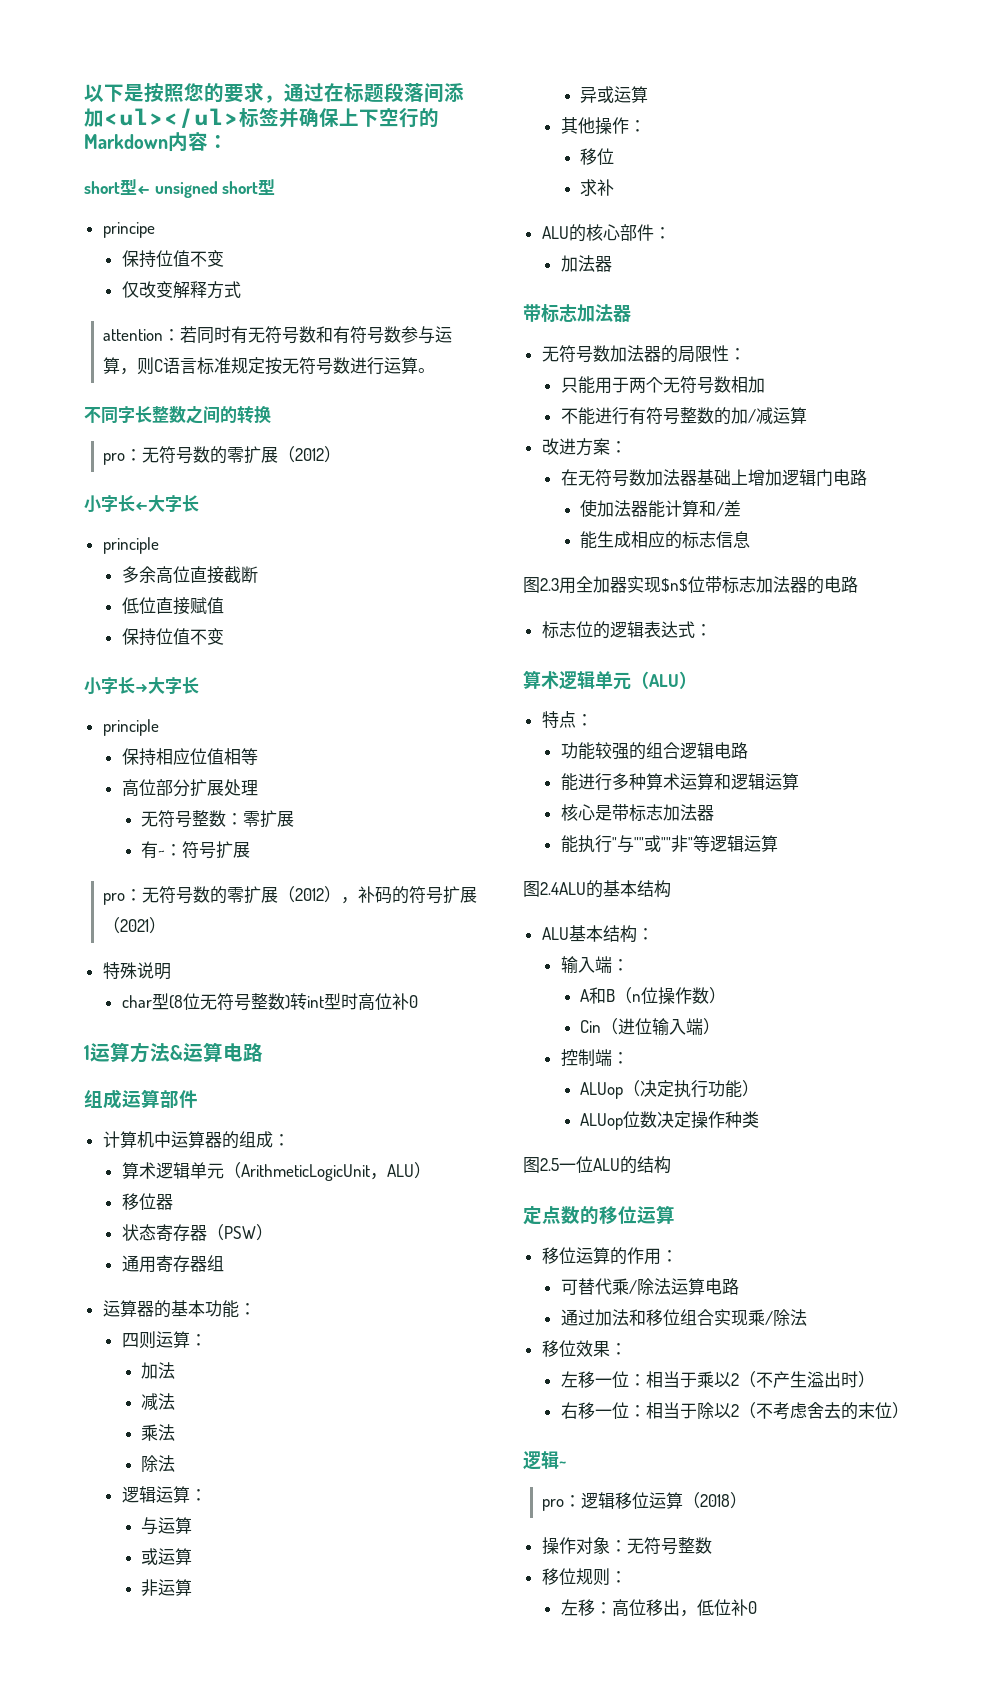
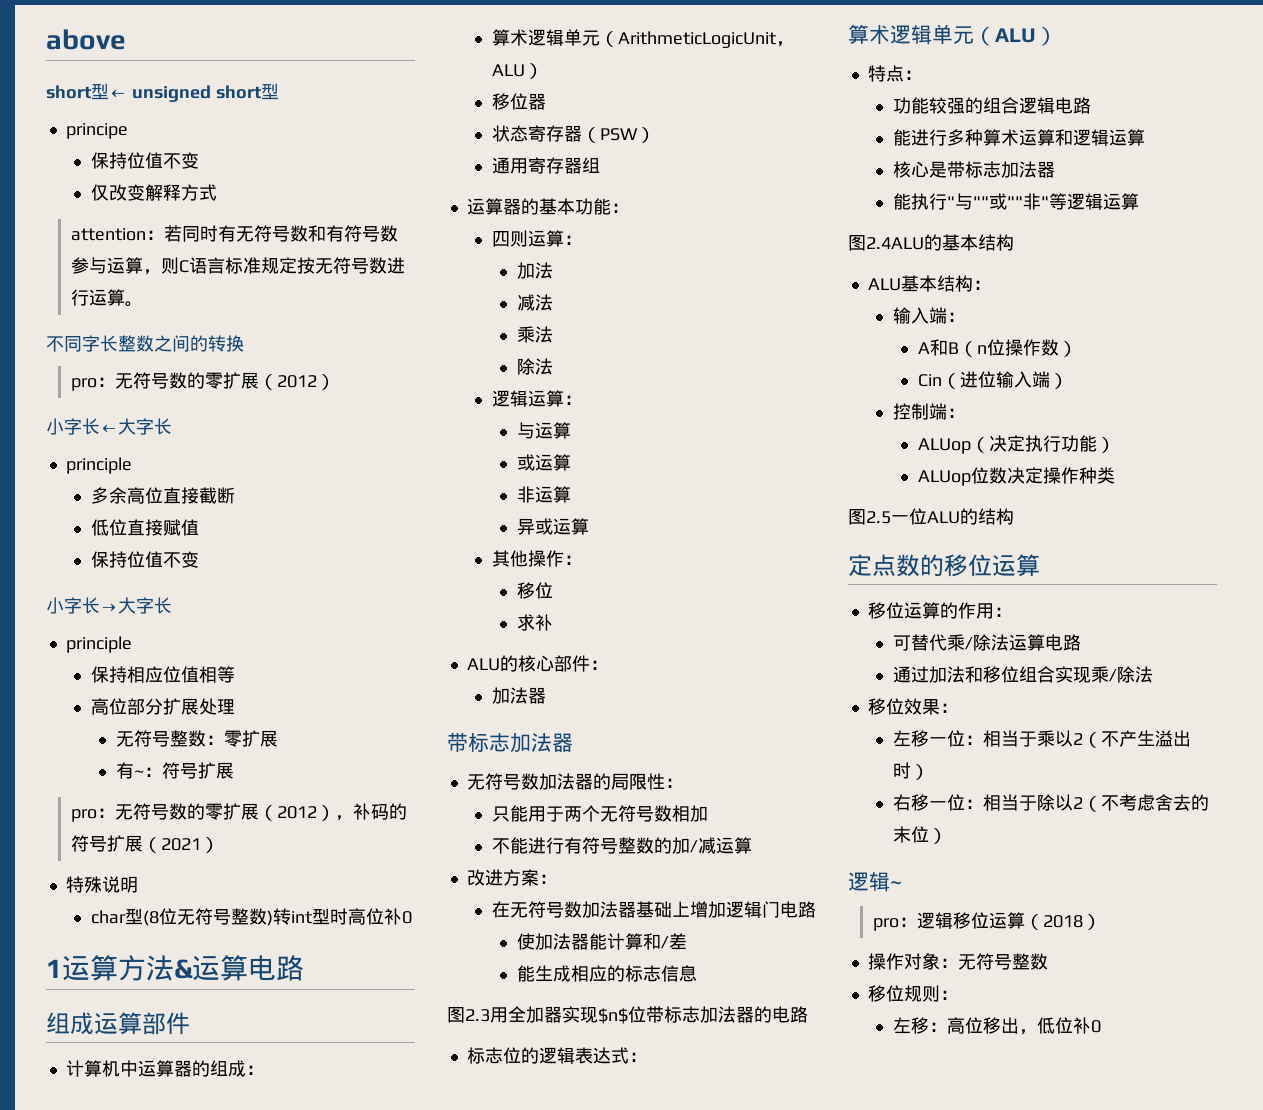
[84,82,464,103] [84,107,439,128] [84,132,228,152] 以下是按照您的要求，通过在标题段落间添加<ul></ul>标签并确保上下空行的Markdown内容： -> [46,29,126,50] above

